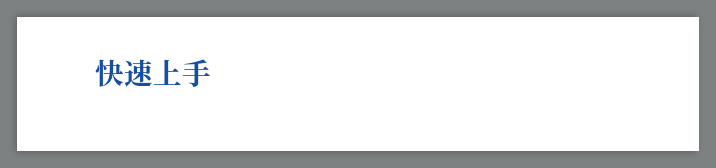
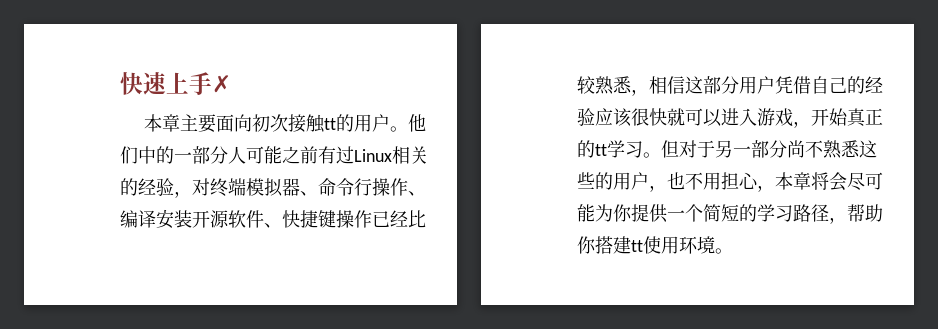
(211, 73) none -> [212,75,231,93] [143,114,426,133] [120,146,428,164] [120,178,426,198] [120,209,426,229] [577,76,883,96] [577,108,883,128] [577,140,877,159] [577,172,883,192] [577,204,883,224] [577,236,733,254] ✗ // 本章主要面向初次接触tt的用户。他们中的一部分人可能之前有过Linux相关的经验，对终端模拟器、命令行操作、编译安装开源软件、快捷键操作已经比较熟悉，相信这部分用户凭借自己的经验应该很快就可以进入游戏，开始真正的tt学习。但对于另一部分尚不熟悉这些的用户，也不用担心，本章将会尽可能为你提供一个简短的学习路径，帮助你搭建tt使用环境。

